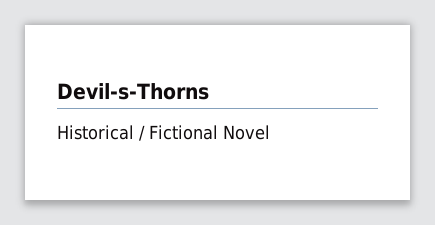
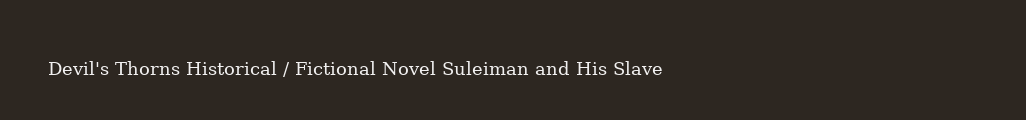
[57,83,209,100] Devil-s-Thorns // -> [48,61,180,75] Devil's Thorns
(270, 132) none -> [442,61,663,75] Suleiman and His Slave

